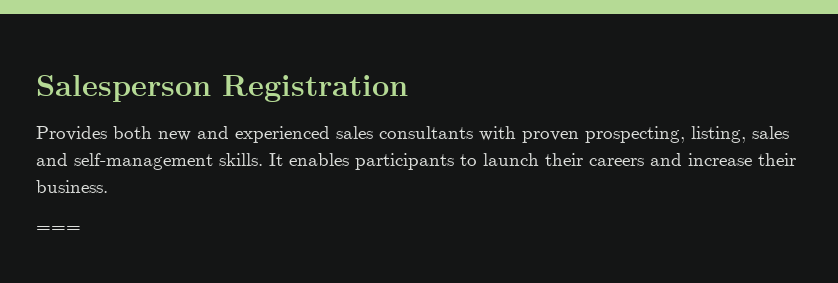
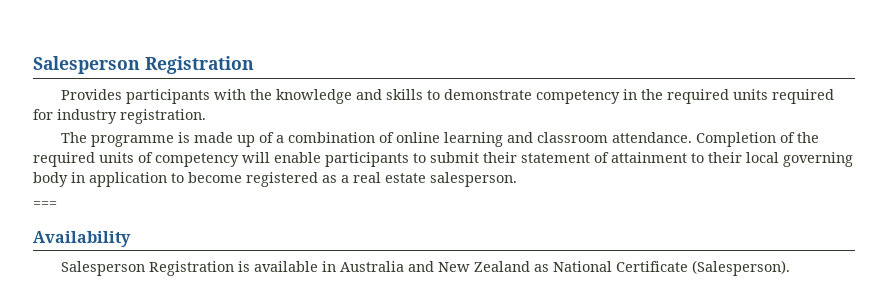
[113,126,789,143] [36,153,796,170] [36,180,108,193] [36,226,81,233] both new and experienced sales consultants with proven prospecting, listing, sales and self-management skills. It enables participants to launch their careers and increase their business. // === -> [126,89,835,104] [33,109,206,124] [61,132,820,147] [33,152,853,167] [33,172,517,187] [33,201,57,208] [33,231,131,247] [61,260,791,276] participants with the knowledge and skills to demonstrate competency in the required units required for industry registration. // The programme is made up of a combination of online learning and classroom attendance. Completion of the required units of competency will enable participants to submit their statement of attainment to their local governing body in application to become registered as a real estate salesperson. // === // Availability // Salesperson Registration is available in Australia and New Zealand as National Certificate (Salesperson).

